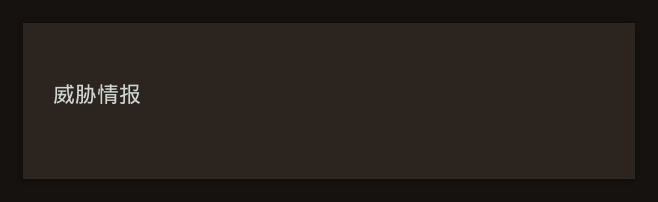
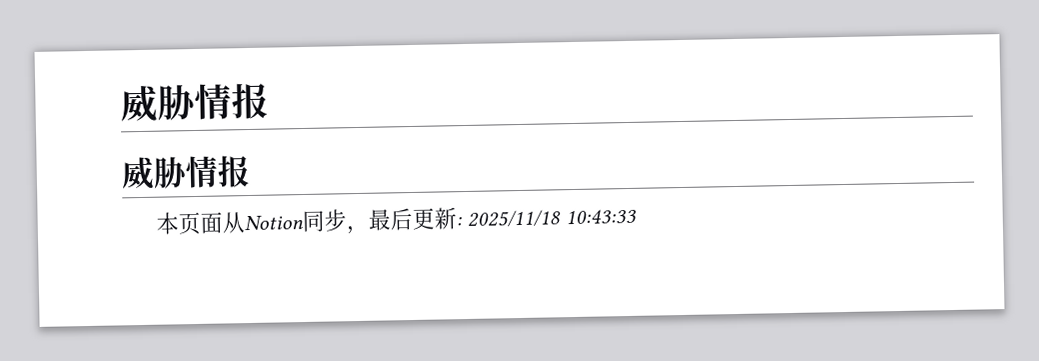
[53,84,141,105] 威胁情报 -> [120,82,269,123] [121,154,251,191] [156,207,637,235] 威胁情报 // 威胁情报 // 本页面从Notion同步，最后更新: 2025/11/18 10:43:33

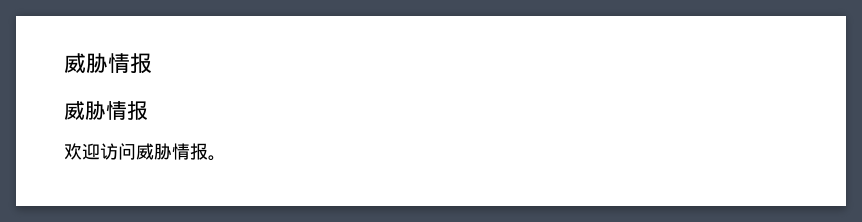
[156,207,637,235] 本页面从Notion同步，最后更新: 2025/11/18 10:43:33 -> [64,143,226,161] 欢迎访问威胁情报。

